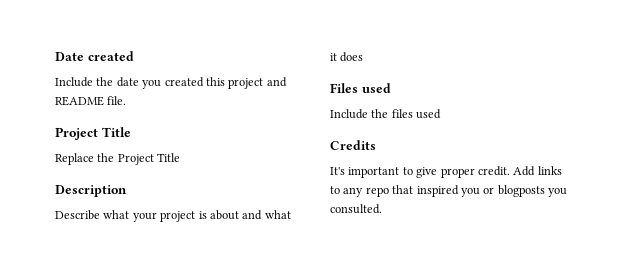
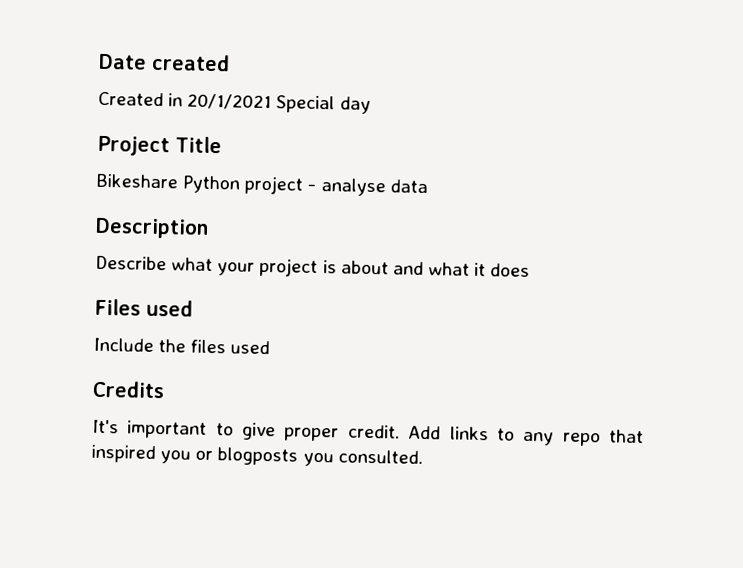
[55,77,287,89] [55,96,127,106] [55,127,131,140] [55,153,181,165] Include the date you created this project and README file. // Project Title // Replace the Project Title -> [98,91,371,114] [97,135,222,157] [96,173,428,197] Created in 20/1/2021 Special day // Project Title // Bikeshare Python project - analyse data

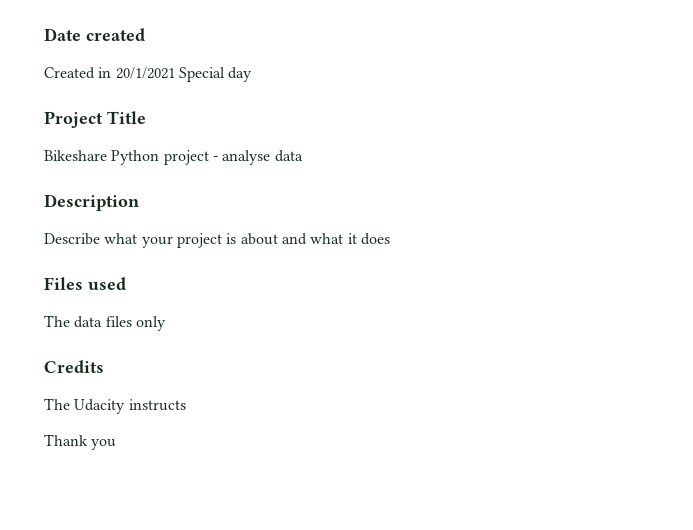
[93,337,271,355] [92,380,165,399] [92,419,645,447] [91,444,423,467] Include the files used // Credits // It's important to give proper credit. Add links to any repo that inspired you or blogposts you consulted. -> [44,315,166,331] [44,360,104,373] [44,398,186,414] [44,434,117,450] The data files only // Credits // The Udacity instructs // Thank you

